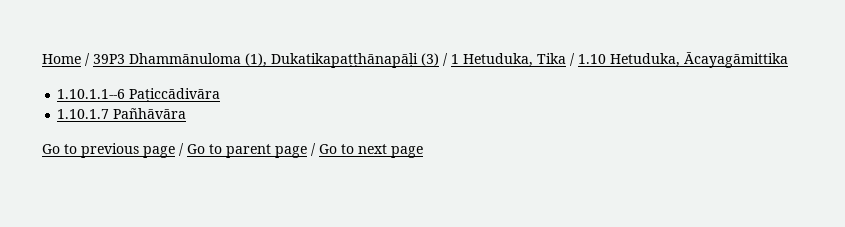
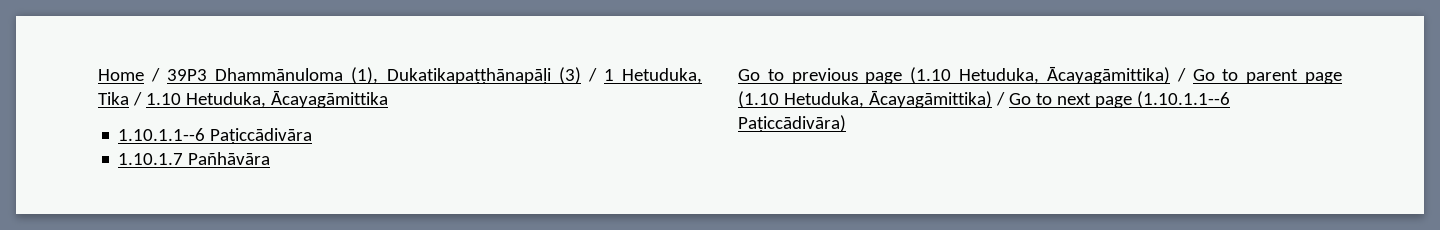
(175, 152) none -> [910,66,1170,84] (1.10 Hetuduka, Ācayagāmittika)
(307, 152) none -> [738,90,992,108] (1.10 Hetuduka, Ācayagāmittika)
(423, 152) none -> [1136,91,1230,108] [738,115,846,132] (1.10.1.1--6 Paṭiccādivāra)

